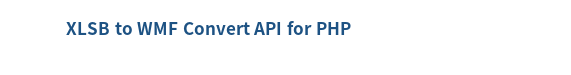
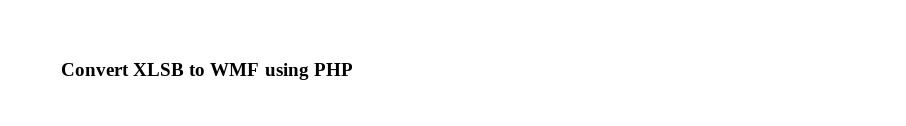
(66, 28) none -> [61,63,129,76] Convert
[182,21,312,35] Convert API for -> [264,63,309,80] using

